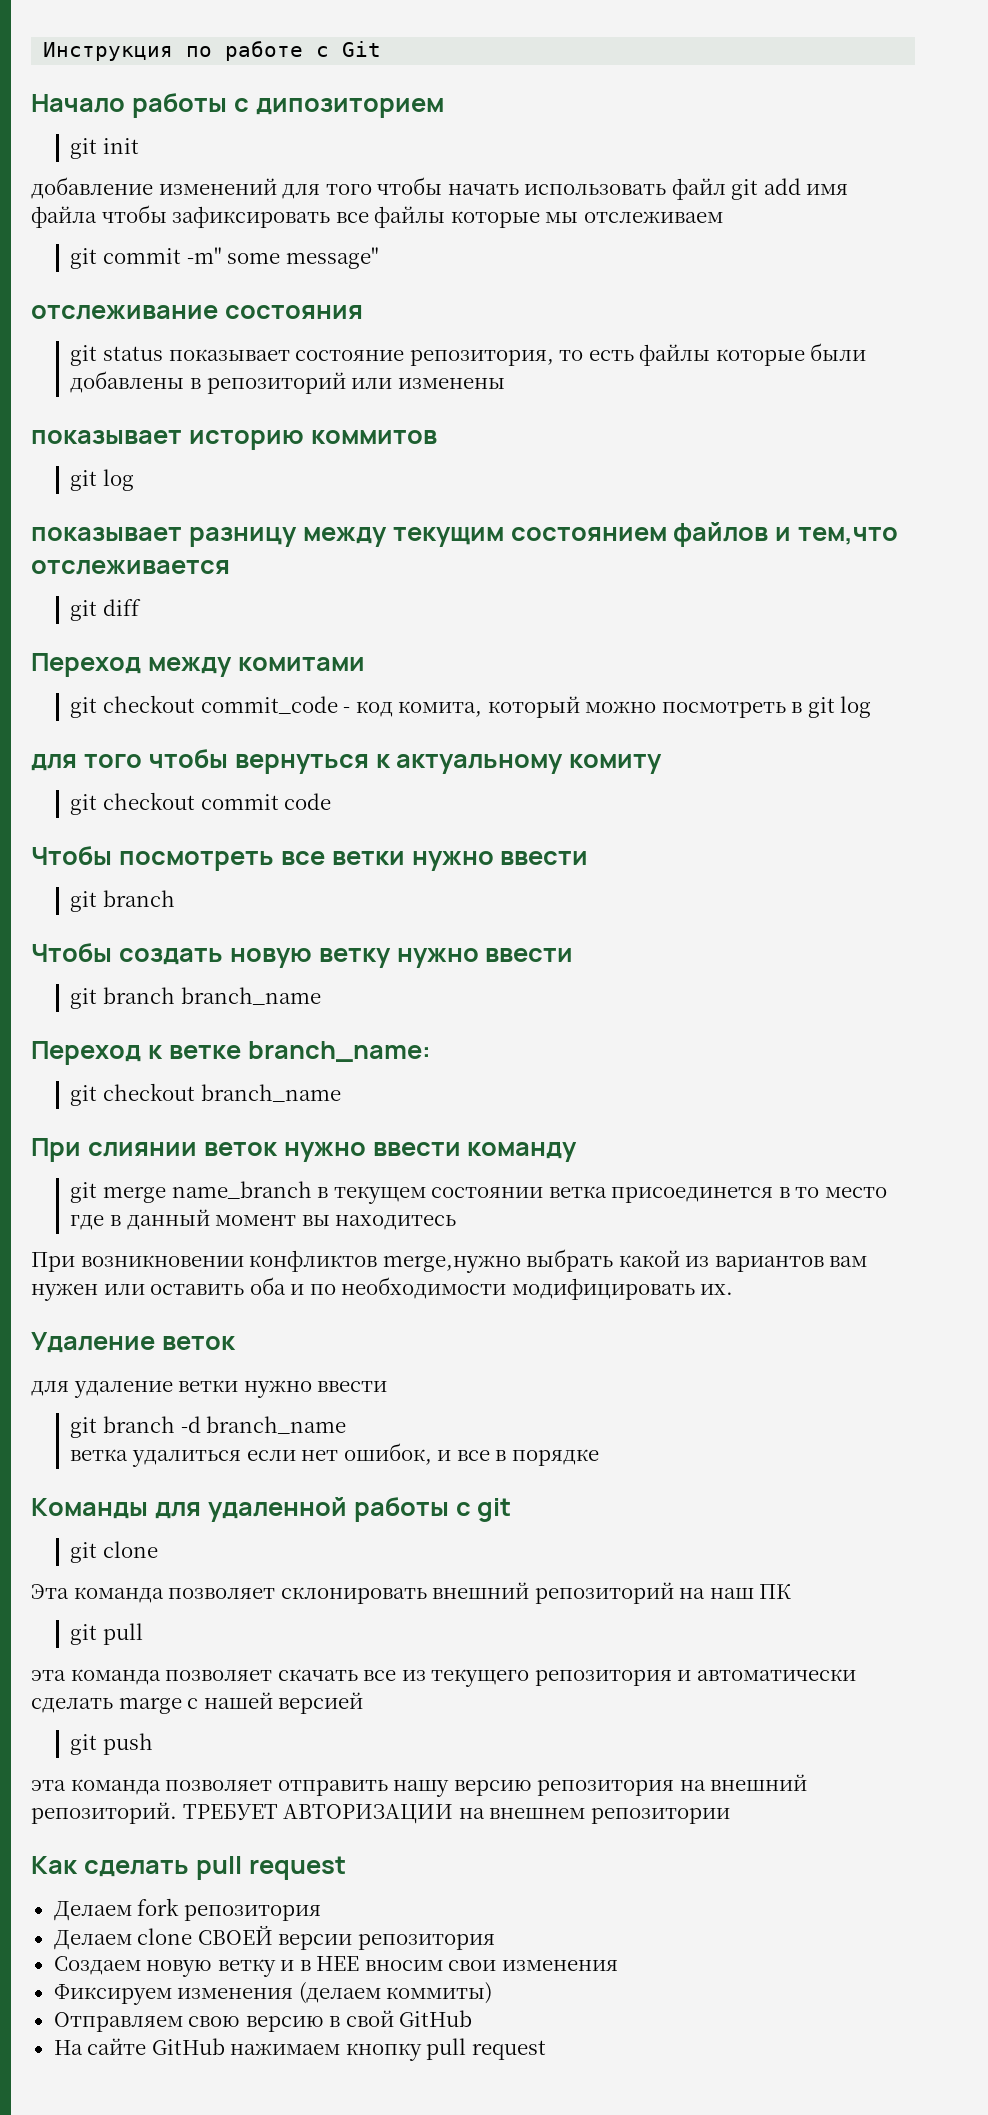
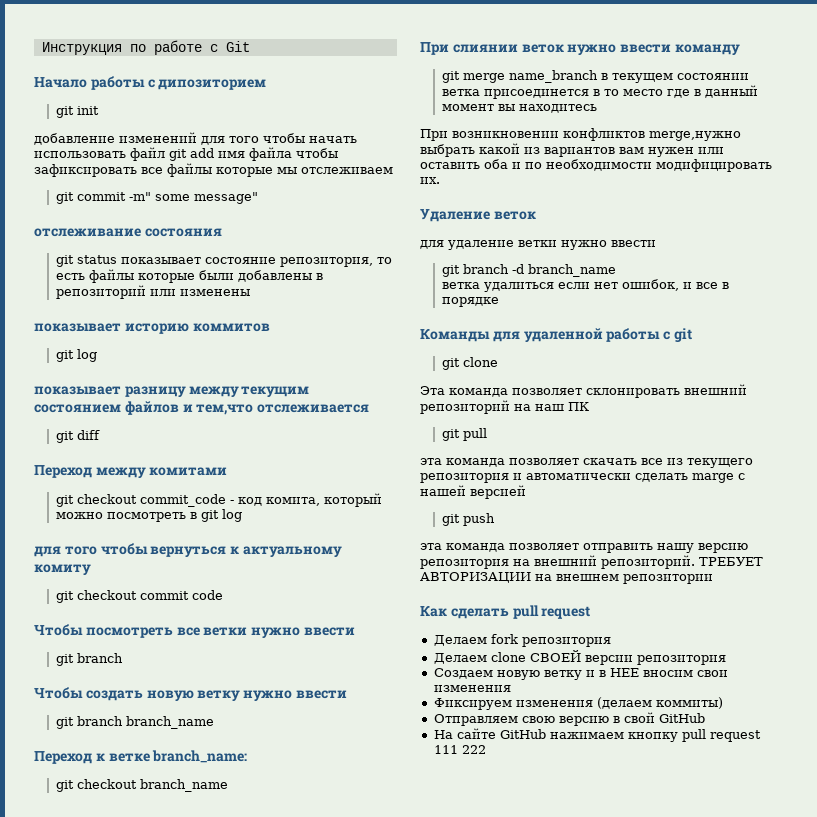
(546, 2050) none -> [433,745,486,754] 111 222

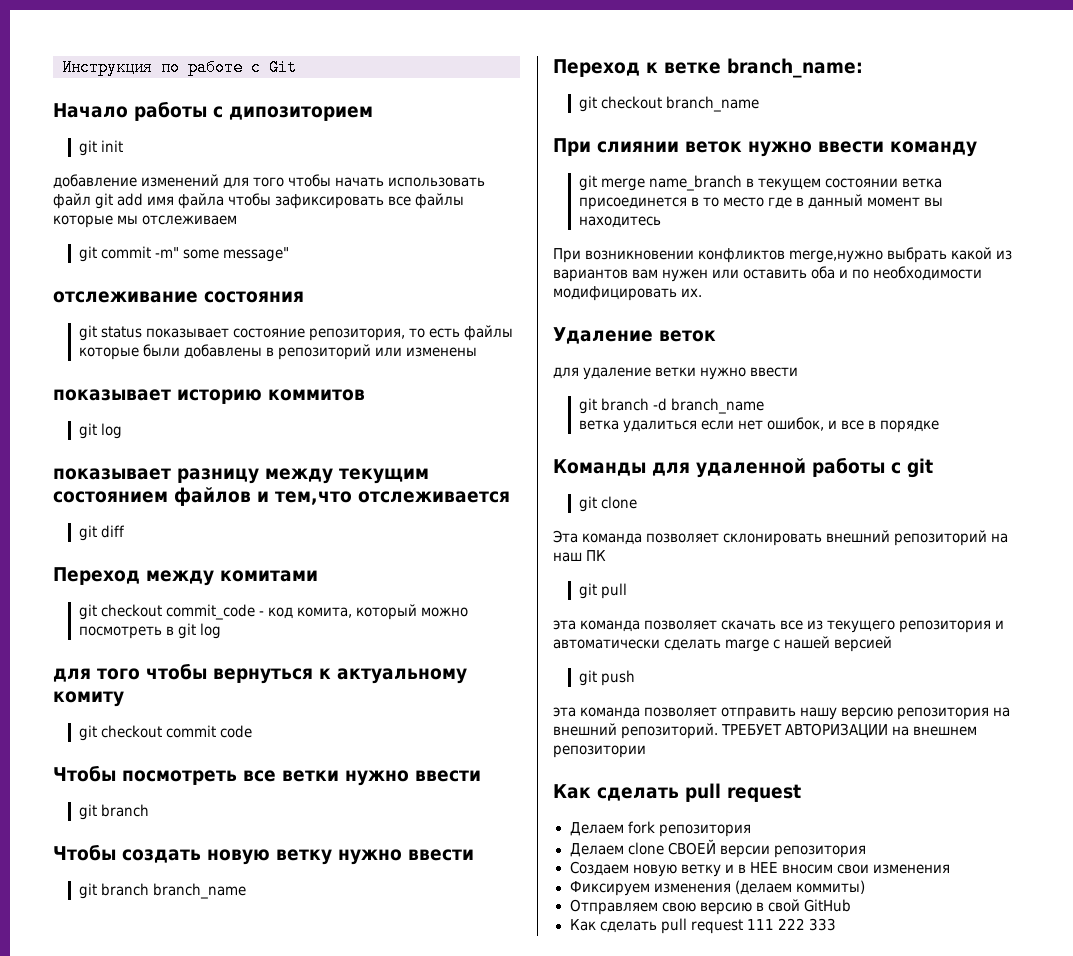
[433,728,678,742] На сайте GitHub нажимаем кнопку -> [569,919,657,933] Как сделать
(486, 749) none -> [808,918,836,931] 333

